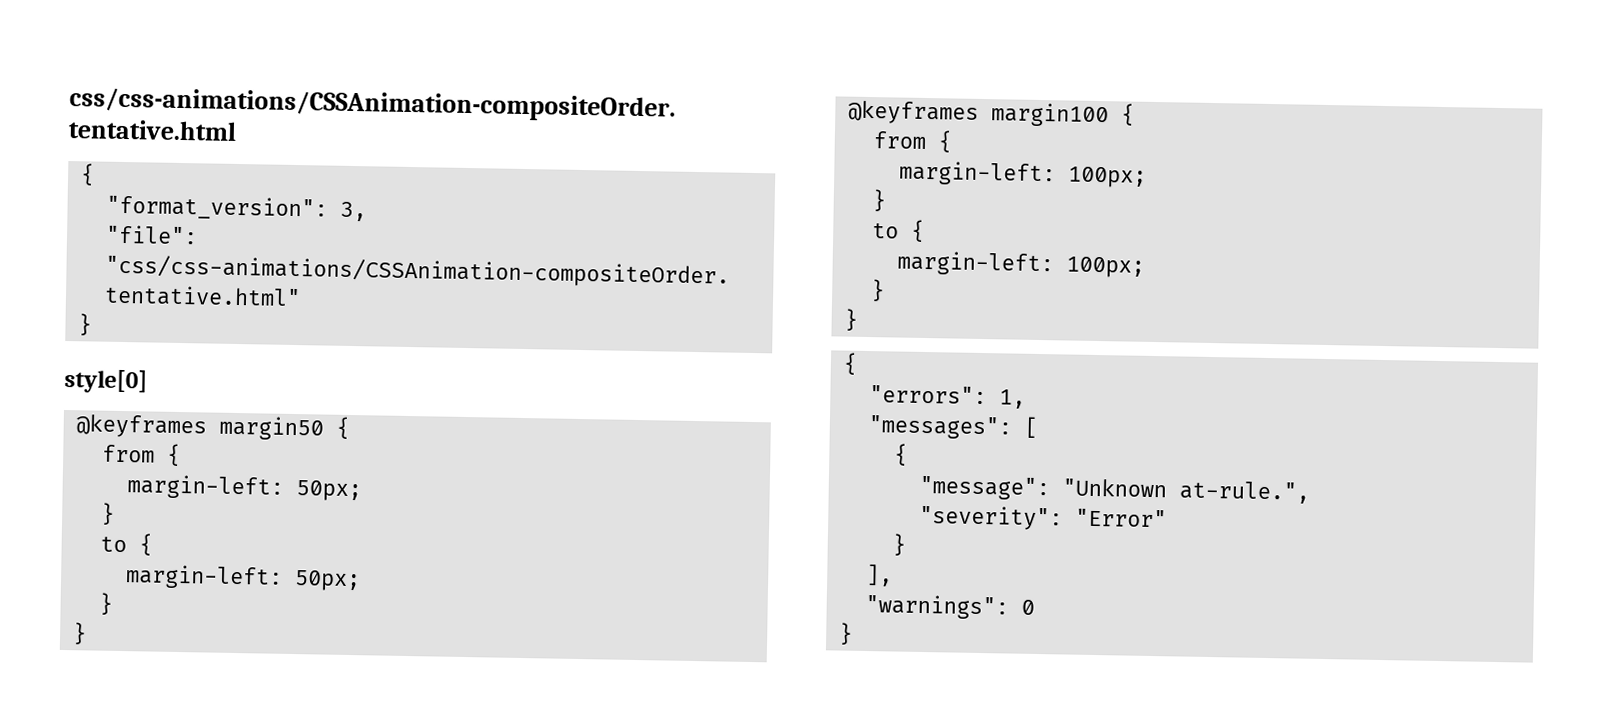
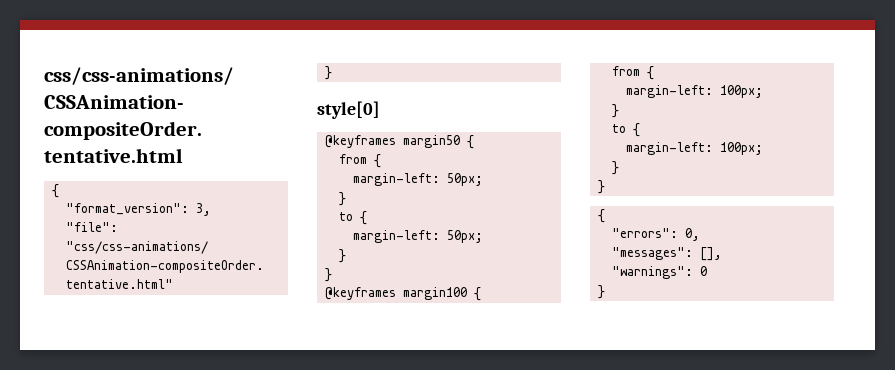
[998,389,1026,409] 1, -> [684,228,700,241] 0,
[1023,416,1039,438] [893,443,908,466] [918,475,1310,504] [918,504,1167,531] [891,533,906,556] [865,563,893,587] [ // { // "message": "Unknown at-rule.", // "severity": "Error" // } // ], -> [699,247,722,261] [],

